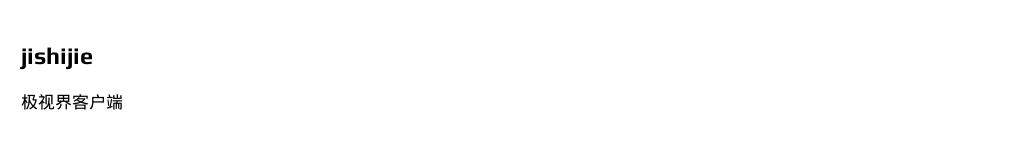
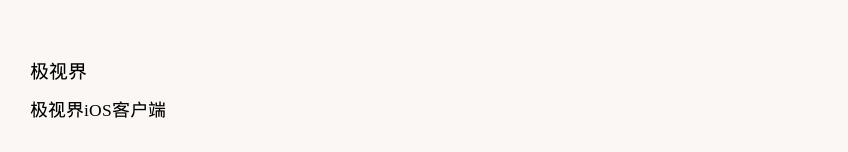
[20,47,93,70] [21,94,72,110] jishijie // 极视界 -> [30,62,87,80] [30,101,112,118] 极视界 // 极视界iOS

